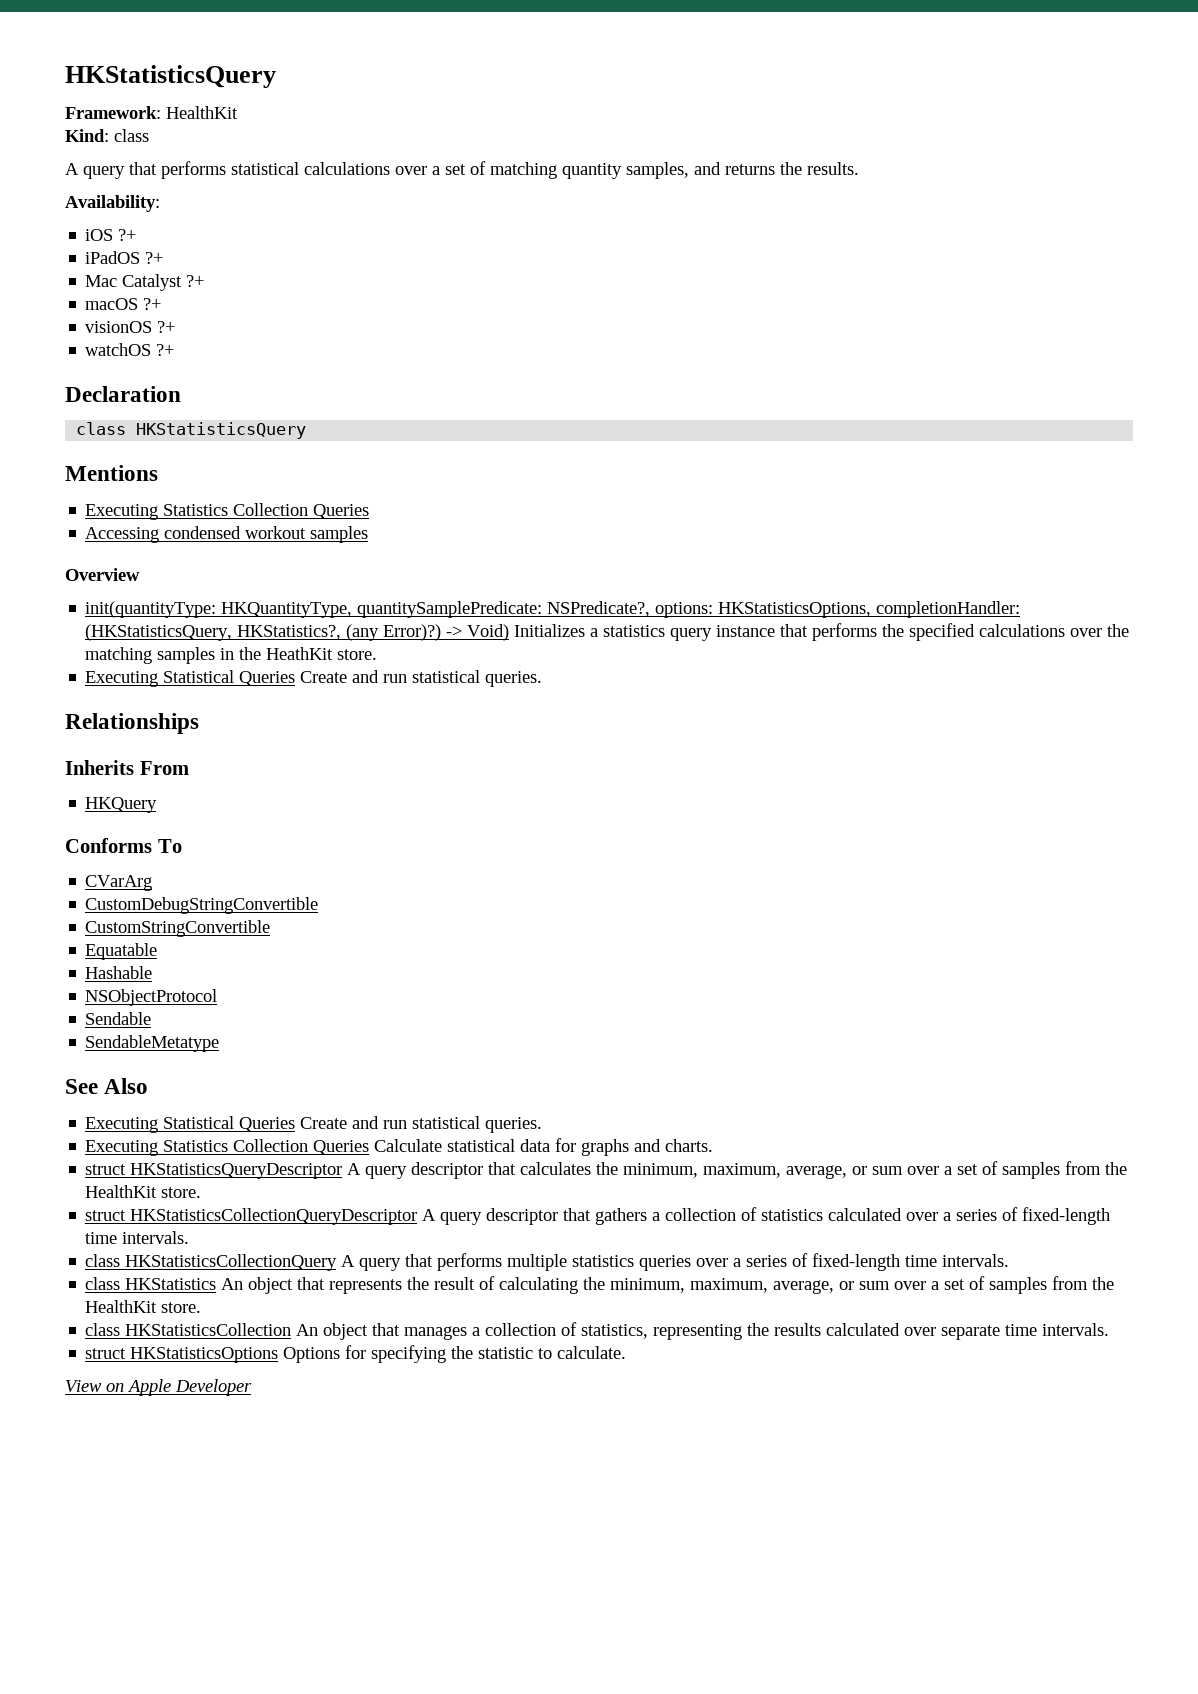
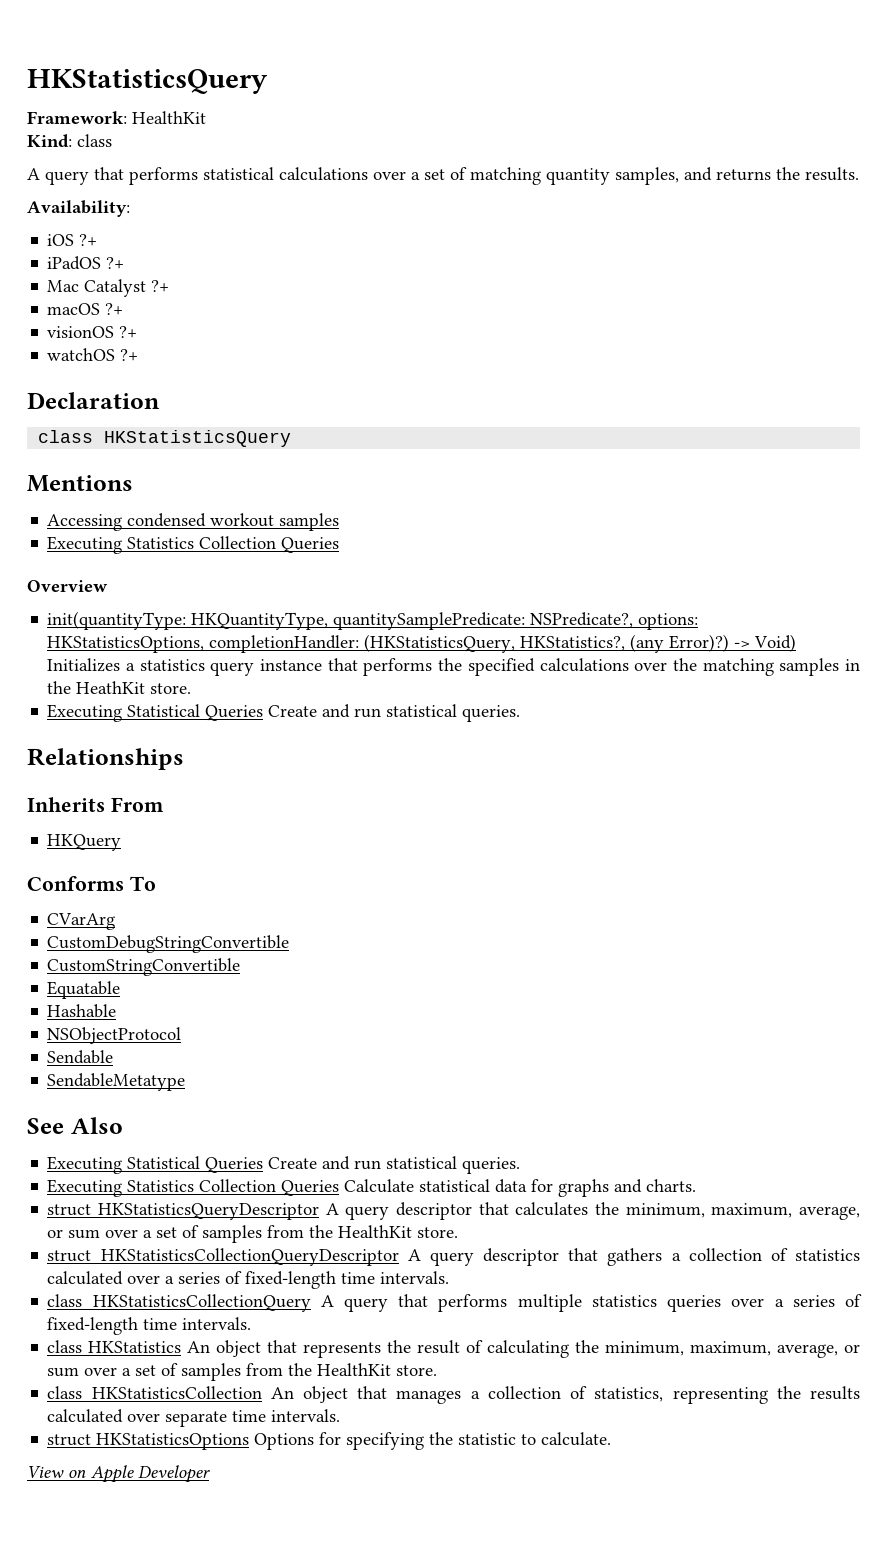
[85,503,370,520] [85,526,369,543] // Executing Statistics Collection Queries // Accessing condensed workout samples -> [47,513,340,531] [47,536,340,554] // Accessing condensed workout samples // Executing Statistics Collection Queries

